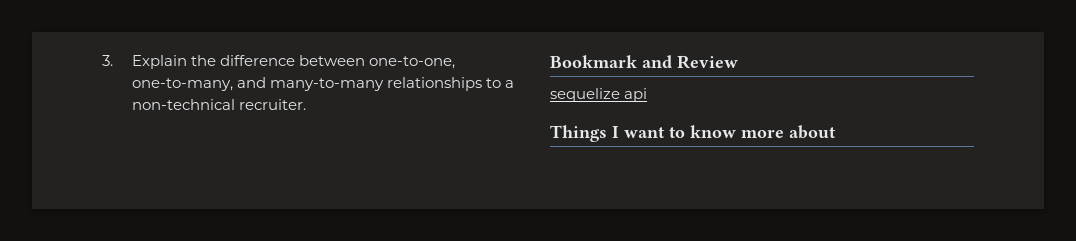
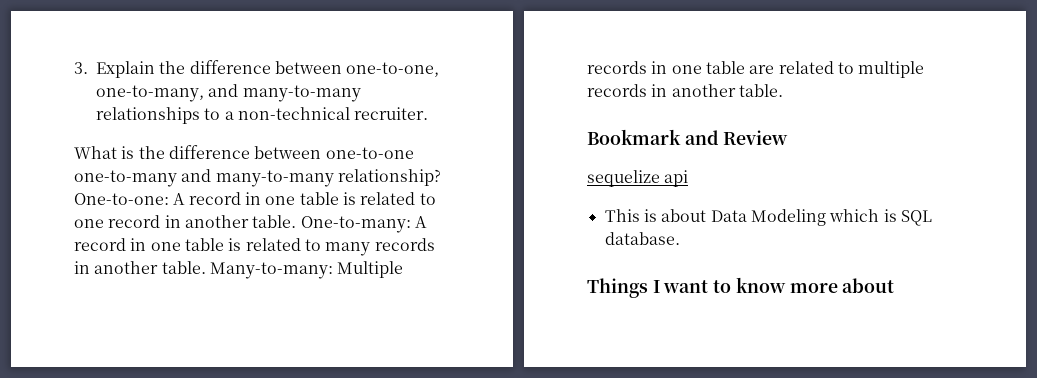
(306, 104) none -> [74,145,414,159] [74,169,441,187] [74,192,436,205] [74,215,427,233] [74,238,435,256] [74,261,404,279] [587,61,925,78] [587,84,783,97] // What is the difference between one-to-one one-to-many and many-to-many relationship? One-to-one: A record in one table is related to one record in another table. One-to-many: A record in one table is related to many records in another table. Many-to-many: Multiple records in one table are related to multiple records in another table.
(648, 95) none -> [604,209,932,226] [604,232,680,245] // This is about Data Modeling which is SQL database.

